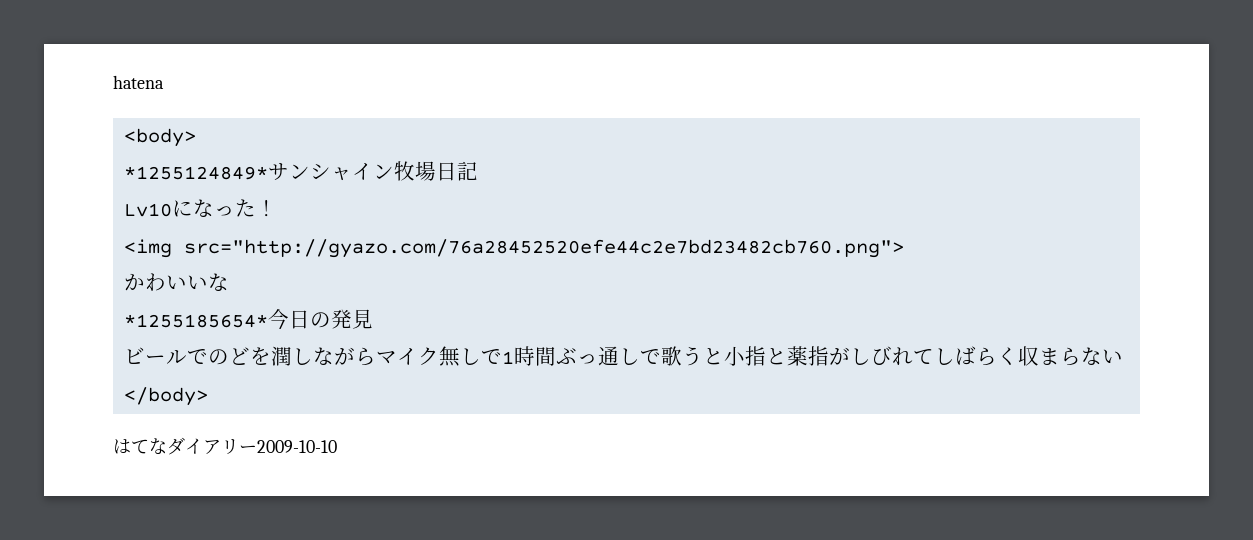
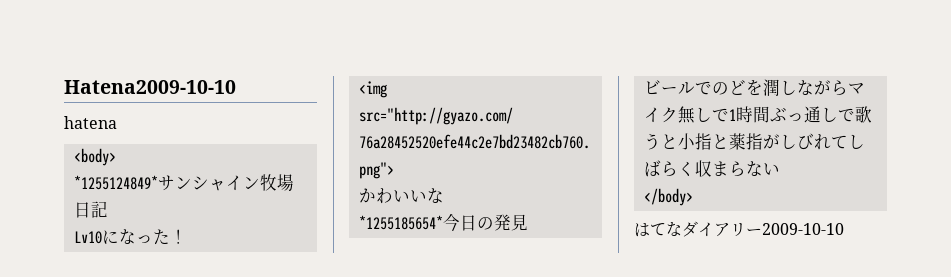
(113, 82) none -> [64,80,236,94] Hatena2009-10-10 //

